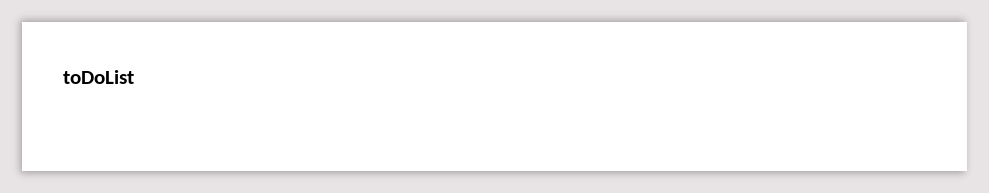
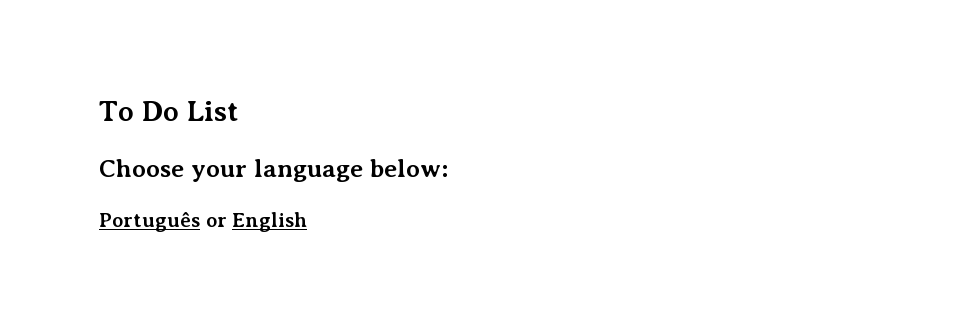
[63,70,134,84] toDoList -> [99,101,238,121] [99,159,449,182] [99,212,308,232] To Do List // Choose your language below: // Português or English

